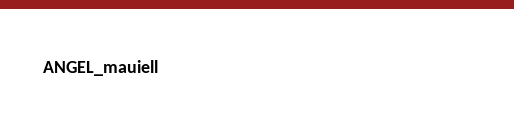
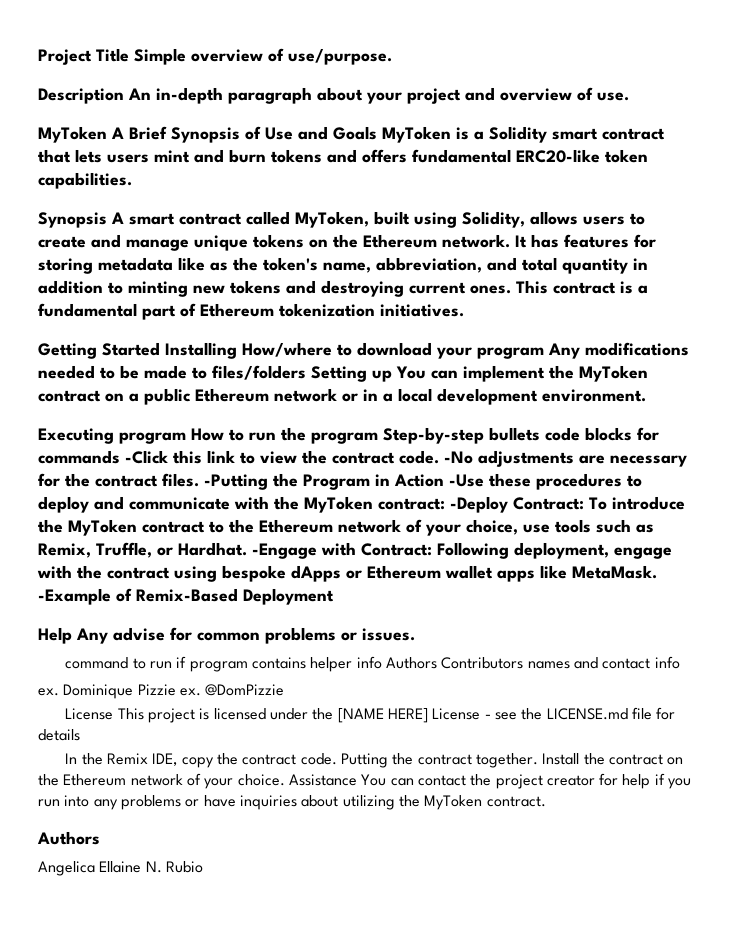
[43,60,158,76] ANGEL_mauiell -> [38,48,392,65] [38,87,629,104] [38,126,665,143] [38,149,648,163] [38,172,132,189] [38,211,645,228] [38,234,656,251] [38,257,648,274] [38,280,648,297] [38,303,464,320] [38,342,689,359] [38,365,648,382] [38,388,646,405] [38,427,659,444] [38,450,687,467] [38,473,642,490] [38,496,685,513] [38,519,654,536] [38,542,672,559] [37,565,657,582] [38,588,334,605] [38,627,415,644] [65,656,680,672] [38,684,285,699] [65,707,676,723] [38,729,80,741] [65,753,684,768] [38,773,692,789] [38,795,546,810] [37,831,100,845] [38,861,203,876] Project Title Simple overview of use/purpose. // Description An in-depth paragraph about your project and overview of use. // MyToken A Brief Synopsis of Use and Goals MyToken is a Solidity smart contract that lets users mint and burn tokens and offers fundamental ERC20-like token capabilities. // Synopsis A smart contract called MyToken, built using Solidity, allows users to create and manage unique tokens on the Ethereum network. It has features for storing metadata like as the token's name, abbreviation, and total quantity in addition to minting new tokens and destroying current ones. This contract is a fundamental part of Ethereum tokenization initiatives. // Getting Started Installing How/where to download your program Any modifications needed to be made to files/folders Setting up You can implement the MyToken contract on a public Ethereum network or in a local development environment. // Executing program How to run the program Step-by-step bullets code blocks for commands -Click this link to view the contract code. -No adjustments are necessary for the contract files. -Putting the Program in Action -Use these procedures to deploy and communicate with the MyToken contract: -Deploy Contract: To introduce the MyToken contract to the Ethereum network of your choice, use tools such as Remix, Truffle, or Hardhat. -Engage with Contract: Following deployment, engage with the contract using bespoke dApps or Ethereum wallet apps like MetaMask. -Example of Remix-Based Deployment // Help Any advise for common problems or issues. // command to run if program contains helper info Authors Contributors names and contact info // ex. Dominique Pizzie ex. @DomPizzie // License This project is licensed under the [NAME HERE] License - see the LICENSE.md file for details // In the Remix IDE, copy the contract code. Putting the contract together. Install the contract on the Ethereum network of your choice. Assistance You can contact the project creator for help if you run into any problems or have inquiries about utilizing the MyToken contract. // Authors // Angelica Ellaine N. Rubio

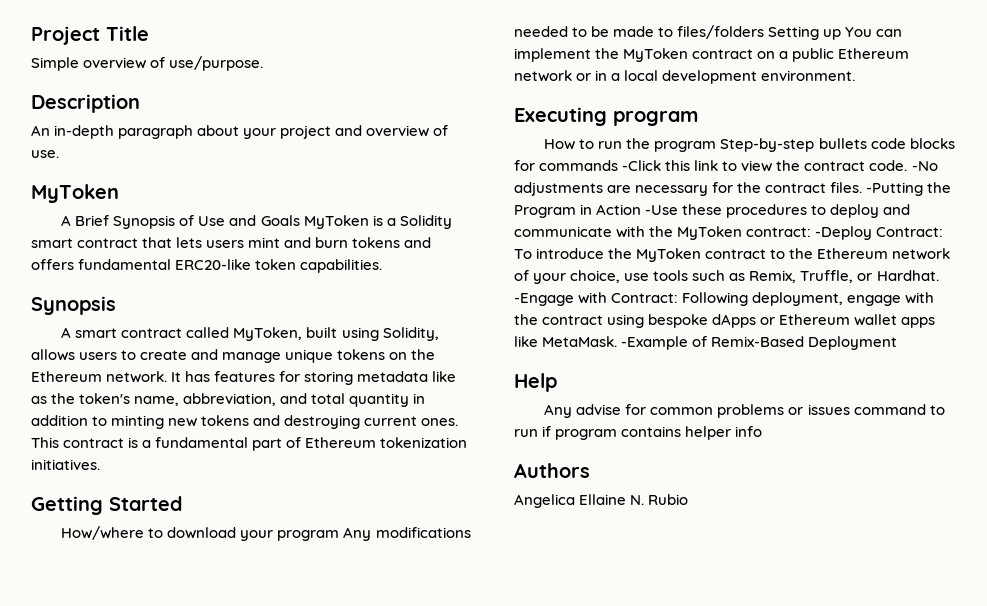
(129, 55) none -> (149, 33) //
(124, 96) none -> (140, 103) //
(107, 134) none -> (119, 193) //
(107, 220) none -> (116, 305) //
[165,342,237,359] Installing -> (182, 503) //
(186, 438) none -> (698, 118) //
(72, 635) none -> (557, 382) //
[362,628,415,641] issues. // -> [807,404,850,415] issues
[386,656,680,669] [38,684,285,699] [65,707,676,723] [38,729,80,741] [65,753,684,768] [38,773,692,789] [38,795,546,810] Authors Contributors names and contact info // ex. Dominique Pizzie ex. @DomPizzie // License This project is licensed under the [NAME HERE] License - see the LICENSE.md file for details // In the Remix IDE, copy the contract code. Putting the contract together. Install the contract on the Ethereum network of your choice. Assistance You can contact the project creator for help if you run into any problems or have inquiries about utilizing the MyToken contract. -> (763, 431) none

